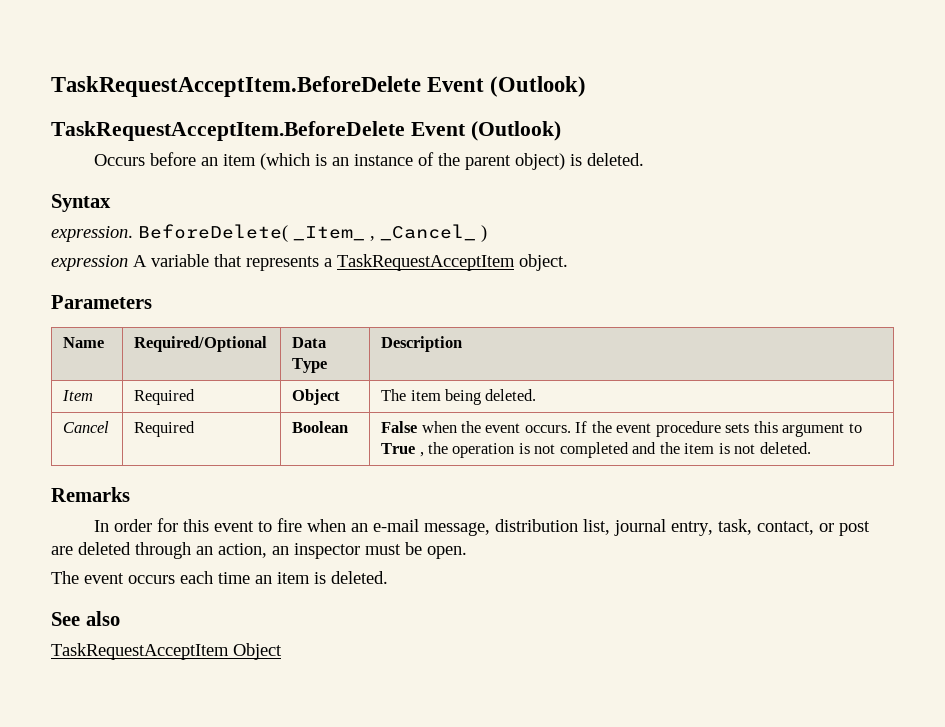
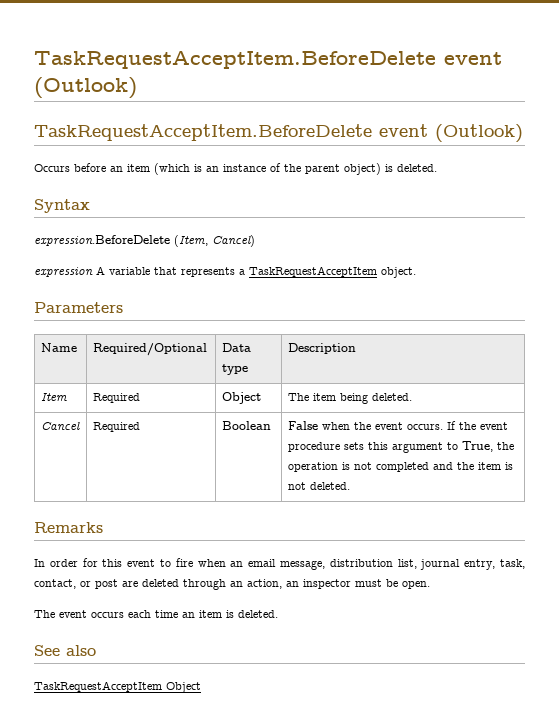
[51,76,485,97] TaskRequestAcceptItem.BeforeDelete Event -> [34,51,502,69] TaskRequestAcceptItem.BeforeDelete event
[410,122,466,136] Event -> [379,124,428,137] event
[51,224,487,242] expression. BeforeDelete( _Item_ , _Cancel_ ) -> [34,235,255,247] expression.BeforeDelete (Item, Cancel)
[292,358,328,373] Type -> [221,364,248,375] type
[381,443,424,457] True , -> [461,441,493,452] True,
[372,519,419,532] e-mail -> [248,559,277,567] email

